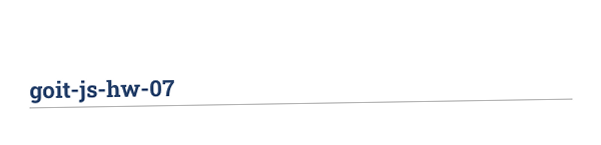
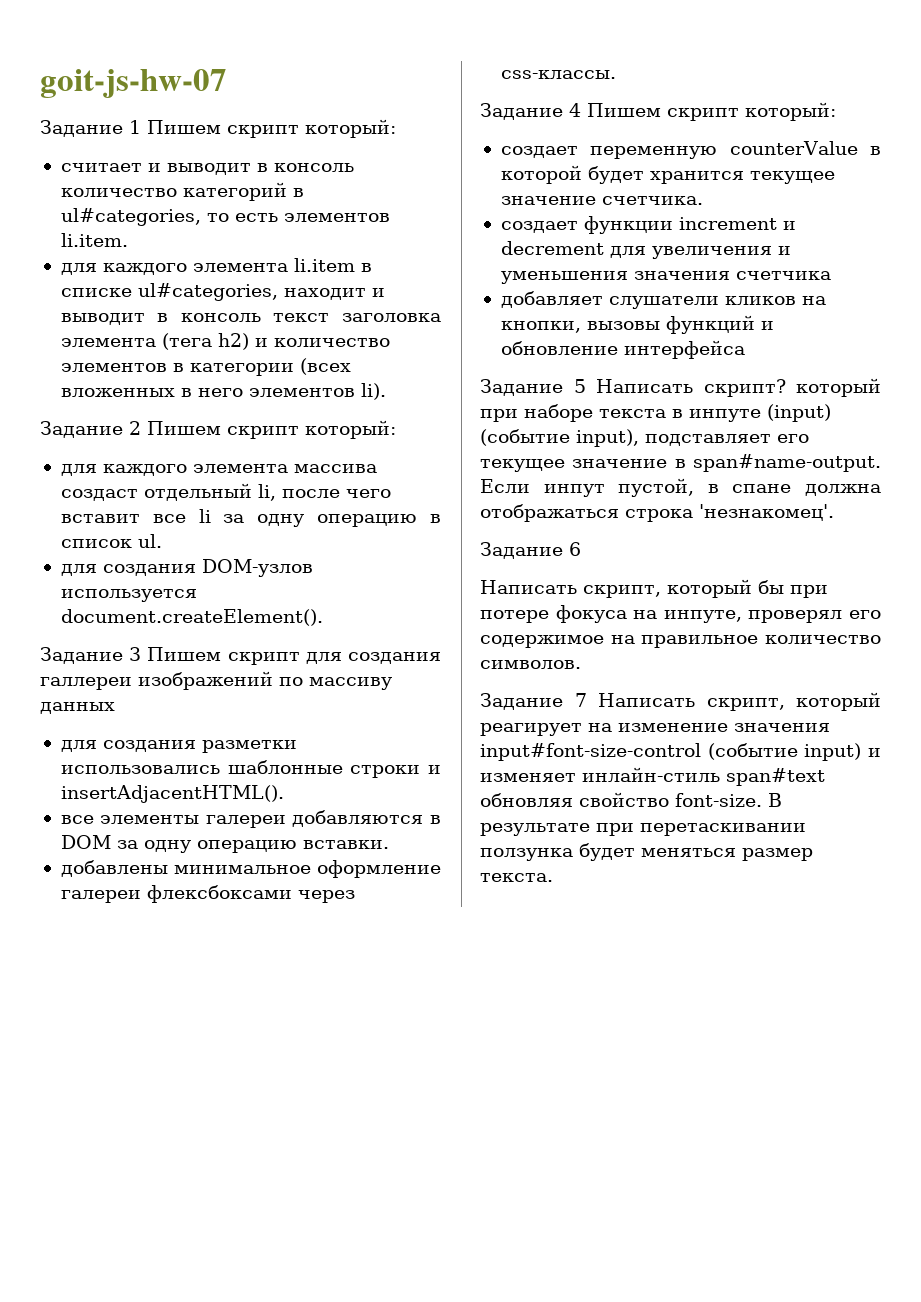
(175, 91) none -> [40,119,396,138] [60,163,354,175] [60,182,304,201] [60,208,390,226] [60,233,128,247] [60,258,372,275] [60,283,385,301] [60,313,441,325] [60,333,390,350] [60,358,351,376] [60,383,386,400] [40,420,396,439] [60,464,377,476] [60,483,391,501] [60,509,441,527] [60,534,162,548] [60,559,313,577] [60,589,197,602] [60,609,323,626] [40,647,441,665] [40,671,392,690] [40,702,115,714] [60,740,297,753] [60,760,441,778] [60,785,284,803] [60,810,441,828] [60,835,389,853] [60,860,442,878] [60,885,355,903] [500,70,616,79] [480,102,836,121] [500,141,881,159] [500,165,835,184] [500,196,703,205] [500,216,796,234] [500,241,791,259] [500,271,831,284] [500,291,826,309] [500,315,774,334] [500,340,745,359] [480,378,881,397] [480,404,831,422] [480,429,809,447] [480,454,881,472] [480,478,881,497] [480,504,834,522] [480,542,581,559] [480,579,828,598] [480,605,881,623] [480,635,881,648] [480,660,581,669] [480,692,881,711] [480,723,830,736] [480,743,881,761] [480,767,825,786] [480,792,782,807] [480,823,806,836] [480,843,813,861] [480,873,553,882] // Задание 1 Пишем скрипт который: // считает и выводит в консоль количество категорий в ul#categories, то есть элементов li.item. // для каждого элемента li.item в списке ul#categories, находит и выводит в консоль текст заголовка элемента (тега h2) и количество элементов в категории (всех вложенных в него элементов li). // Задание 2 Пишем скрипт который: // для каждого элемента массива создаст отдельный li, после чего вставит все li за одну операцию в список ul. // для создания DOM-узлов используется document.createElement(). // Задание 3 Пишем скрипт для создания галлереи изображений по массиву данных // для создания разметки использовались шаблонные строки и insertAdjacentHTML(). // все элементы галереи добавляются в DOM за одну операцию вставки. // добавлены минимальное оформление галереи флексбоксами через css-классы. // Задание 4 Пишем скрипт который: // создает переменную counterValue в которой будет хранится текущее значение счетчика. // создает функции increment и decrement для увеличения и уменьшения значения счетчика // добавляет слушатели кликов на кнопки, вызовы функций и обновление интерфейса // Задание 5 Написать скрипт? который при наборе текста в инпуте (input) (событие input), подставляет его текущее значение в span#name-output. Если инпут пустой, в спане должна отображаться строка 'незнакомец'. // Задание 6 // Написать скрипт, который бы при потере фокуса на инпуте, проверял его содержимое на правильное количество символов. // Задание 7 Написать скрипт, который реагирует на изменение значения input#font-size-control (событие input) и изменяет инлайн-стиль span#text обновляя свойство font-size. В результате при перетаскивании ползунка будет меняться размер текста.

